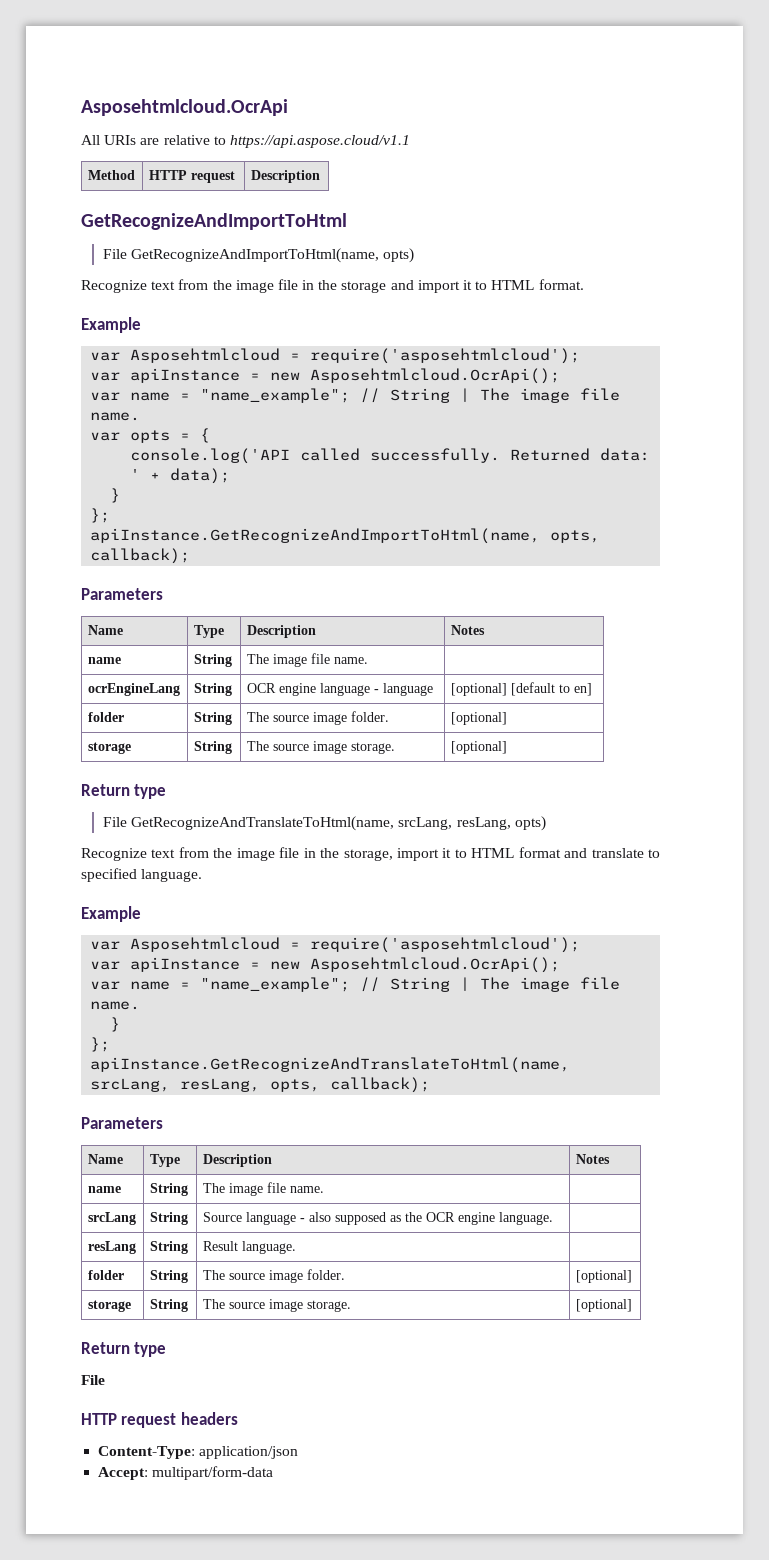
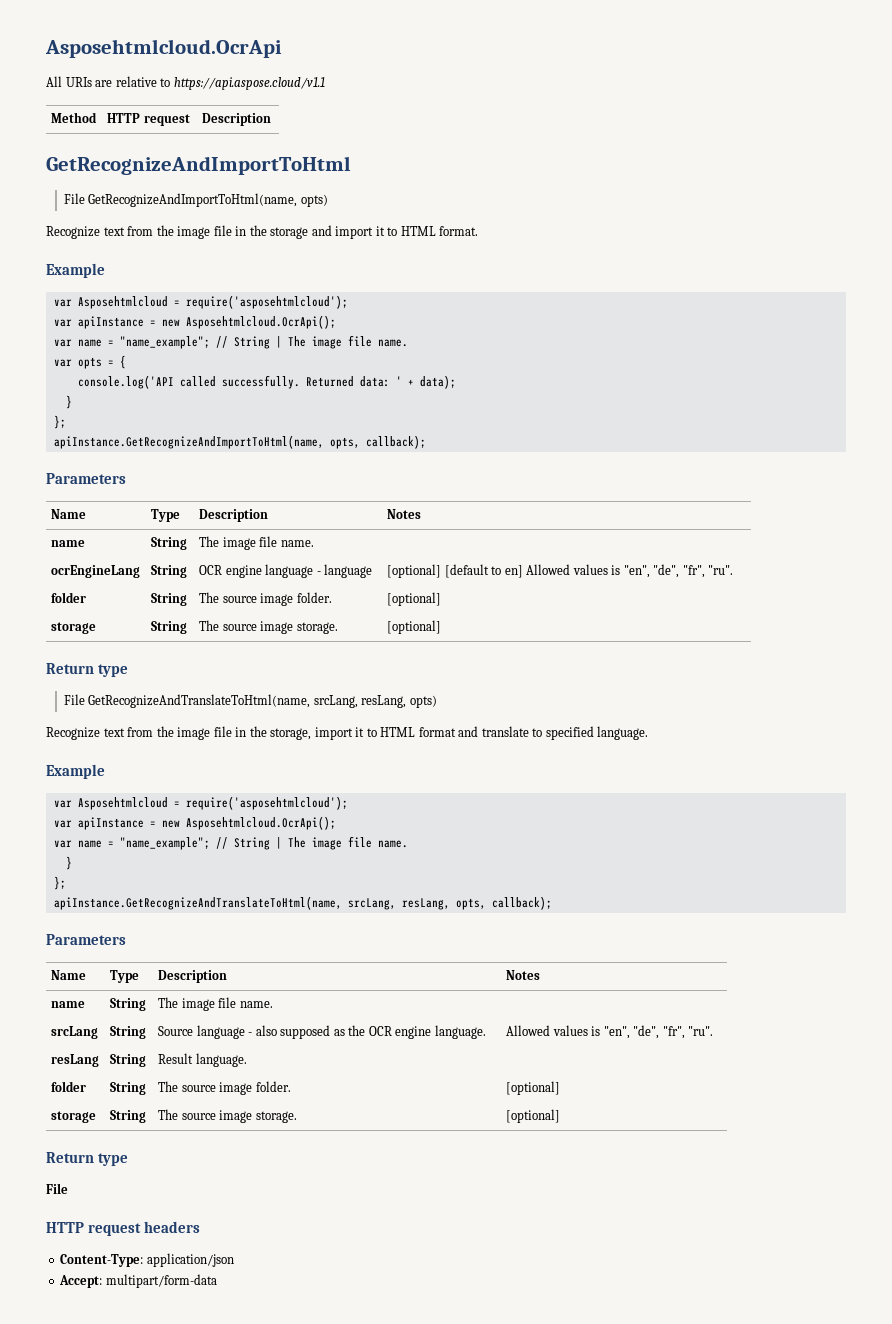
(592, 689) none -> [526,564,734,578] Allowed values is "en", "de", "fr", "ru".
(553, 1218) none -> [506,1025,714,1039] Allowed values is "en", "de", "fr", "ru".

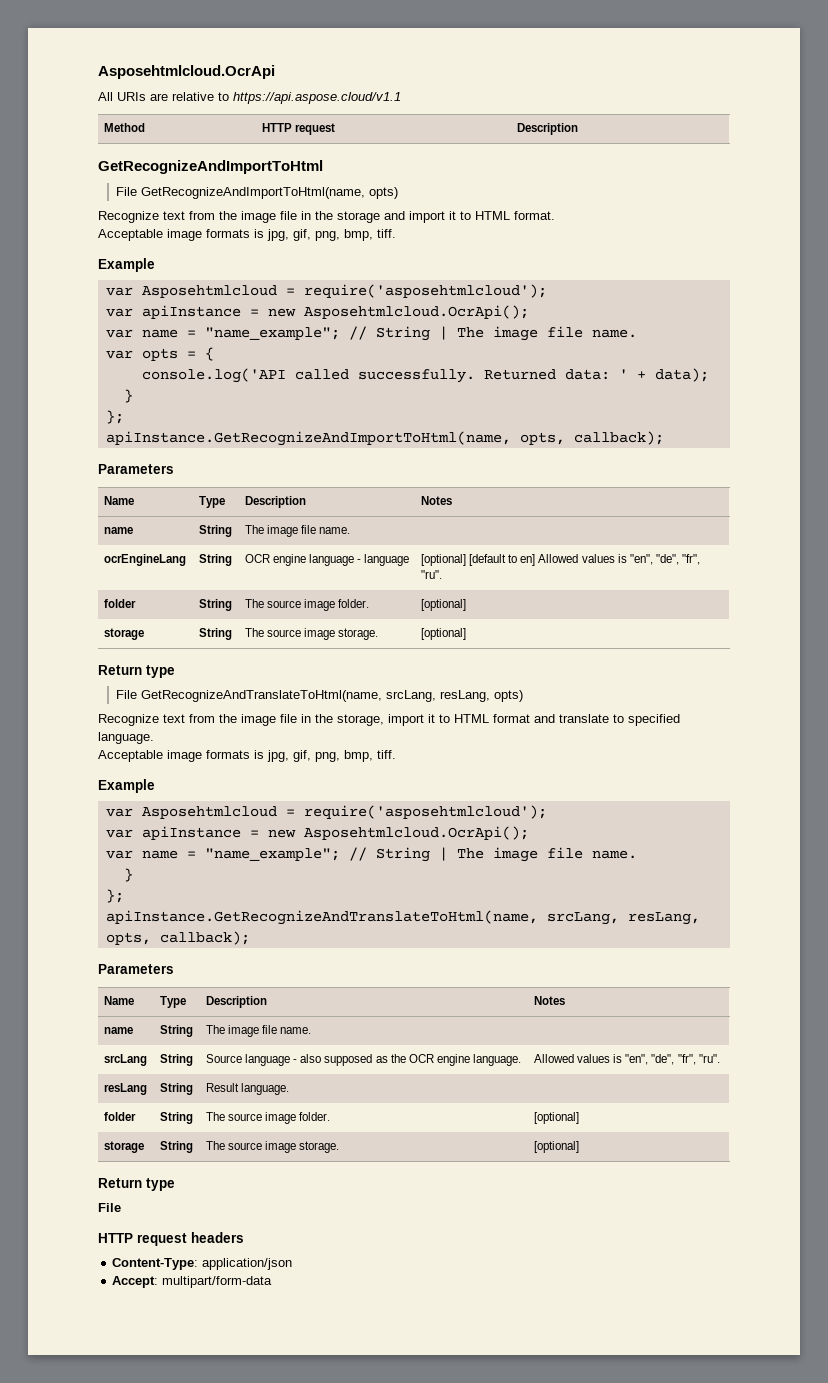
(479, 231) none -> [98,229,396,241] // Acceptable image formats is jpg, gif, png, bmp, tiff.
(649, 733) none -> [98,750,396,762] // Acceptable image formats is jpg, gif, png, bmp, tiff.

